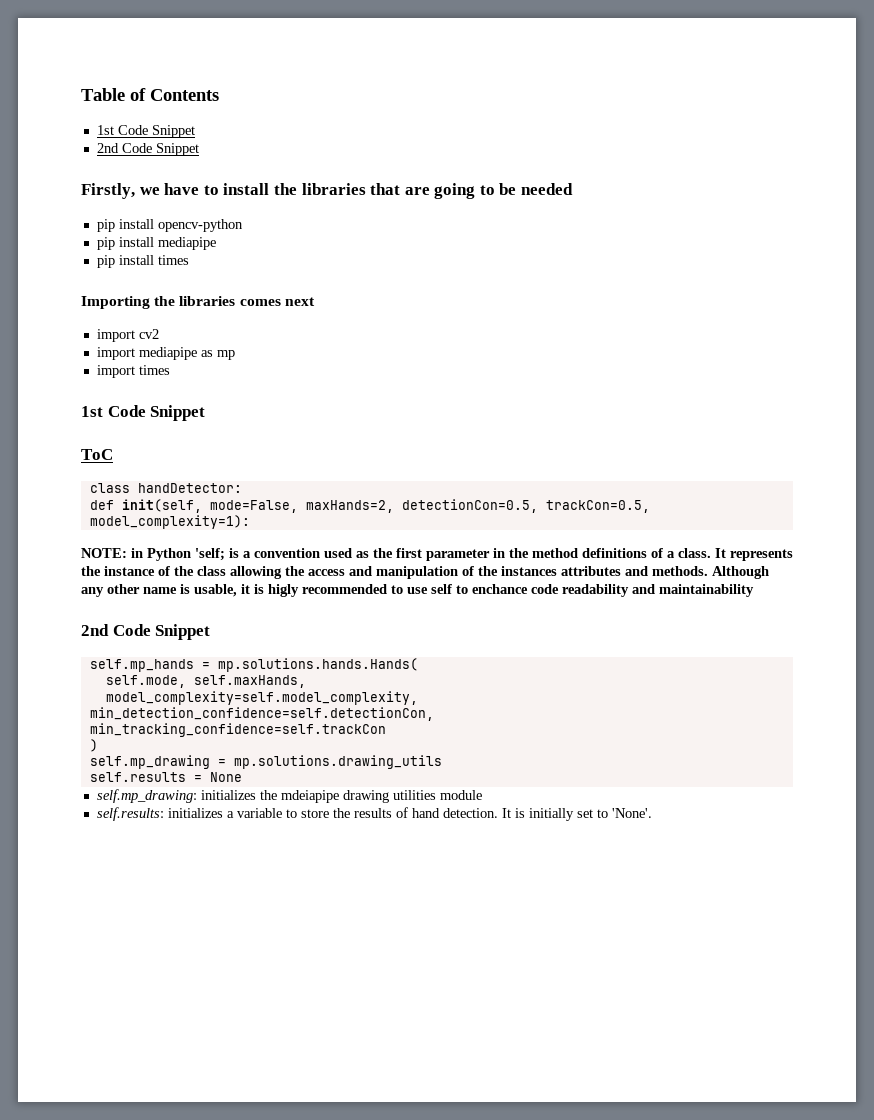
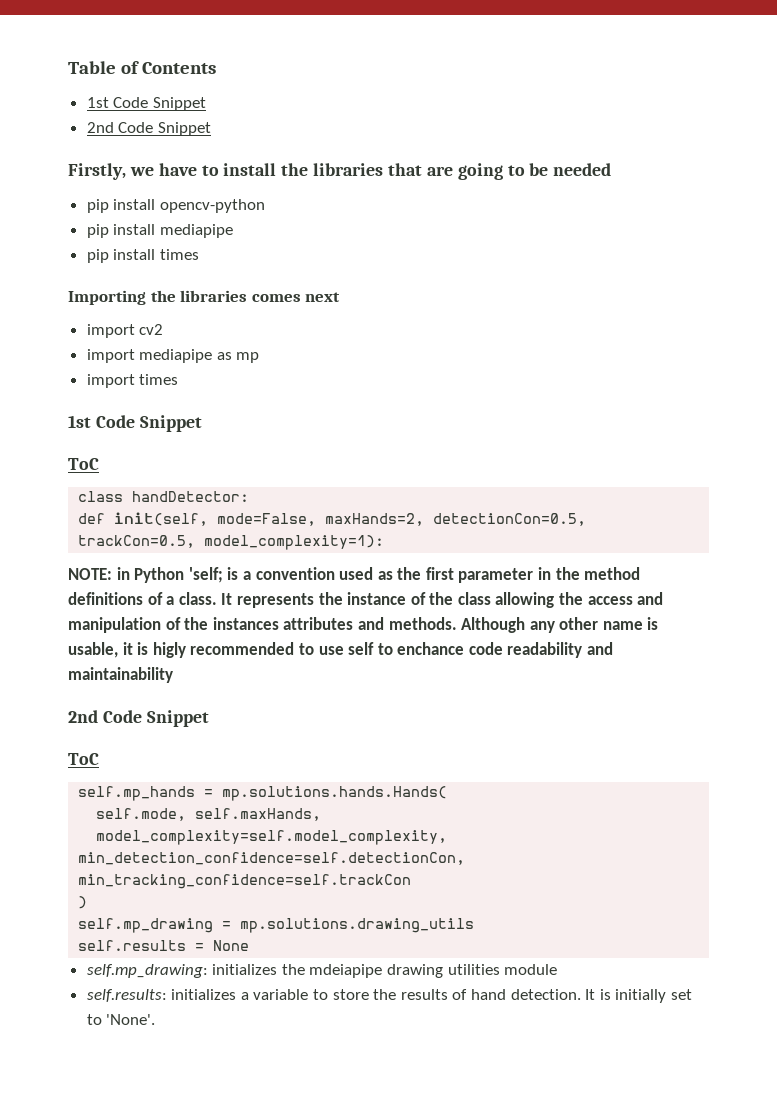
(211, 632) none -> [68,753,99,765] // ToC

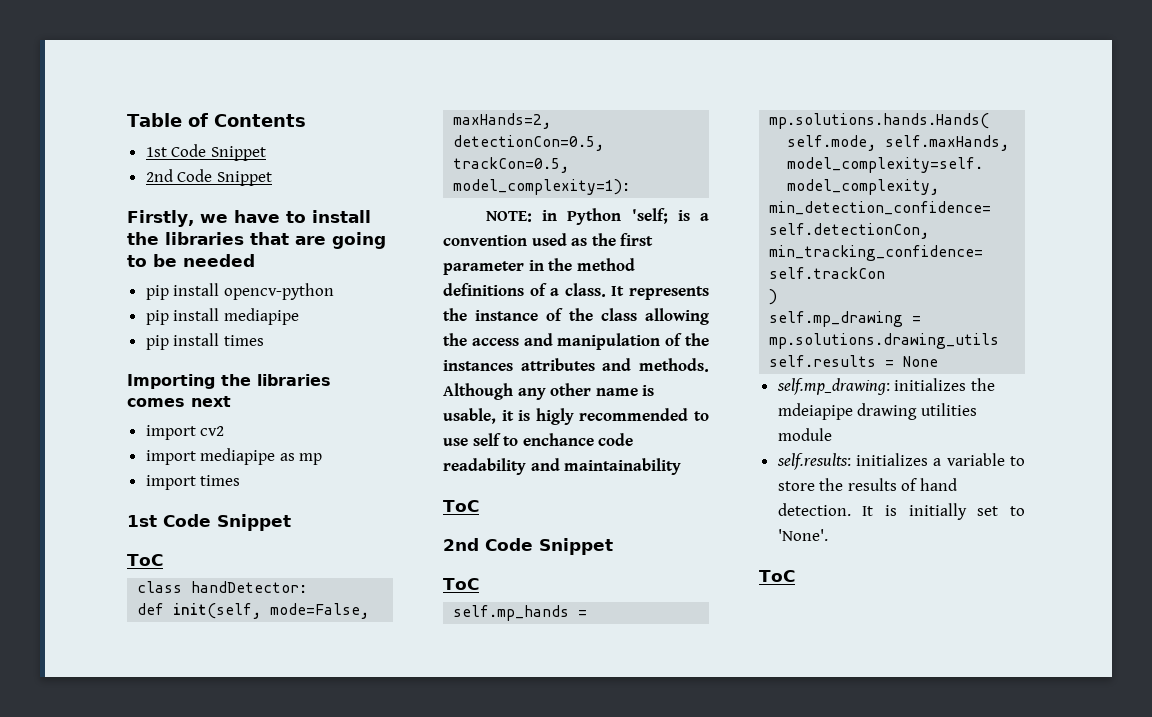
(173, 675) none -> [443,500,479,512] // ToC
(156, 1019) none -> [759,570,795,582] // ToC

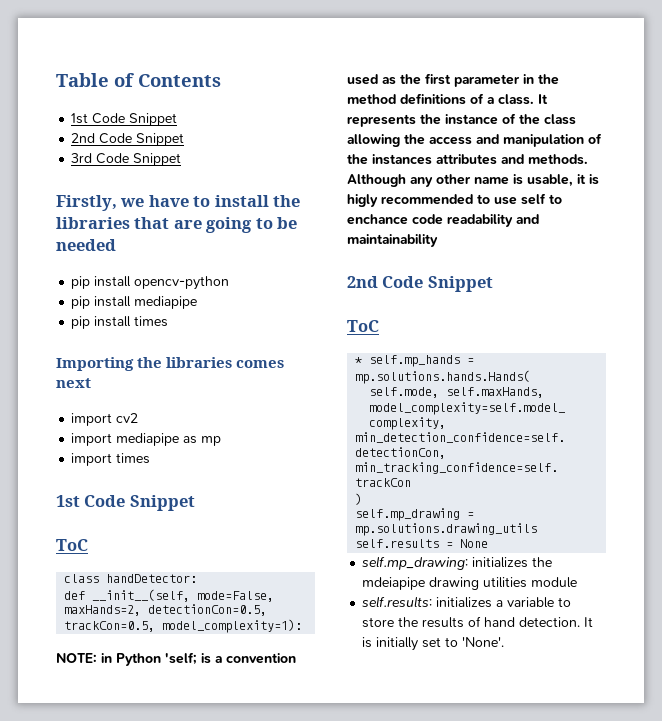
(272, 178) none -> [71,153,182,166] // 3rd Code Snippet
[173,603,262,619] init(self, -> [92,589,191,602] __init__(self,
[443,500,479,512] // ToC -> (438, 240) none
(479, 584) none -> [355,357,363,364] *
[759,570,795,582] // ToC -> (505, 642) none

